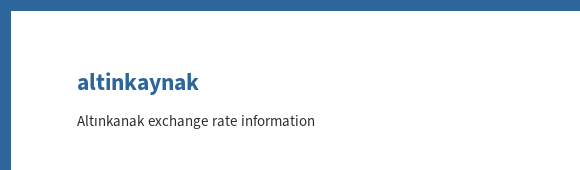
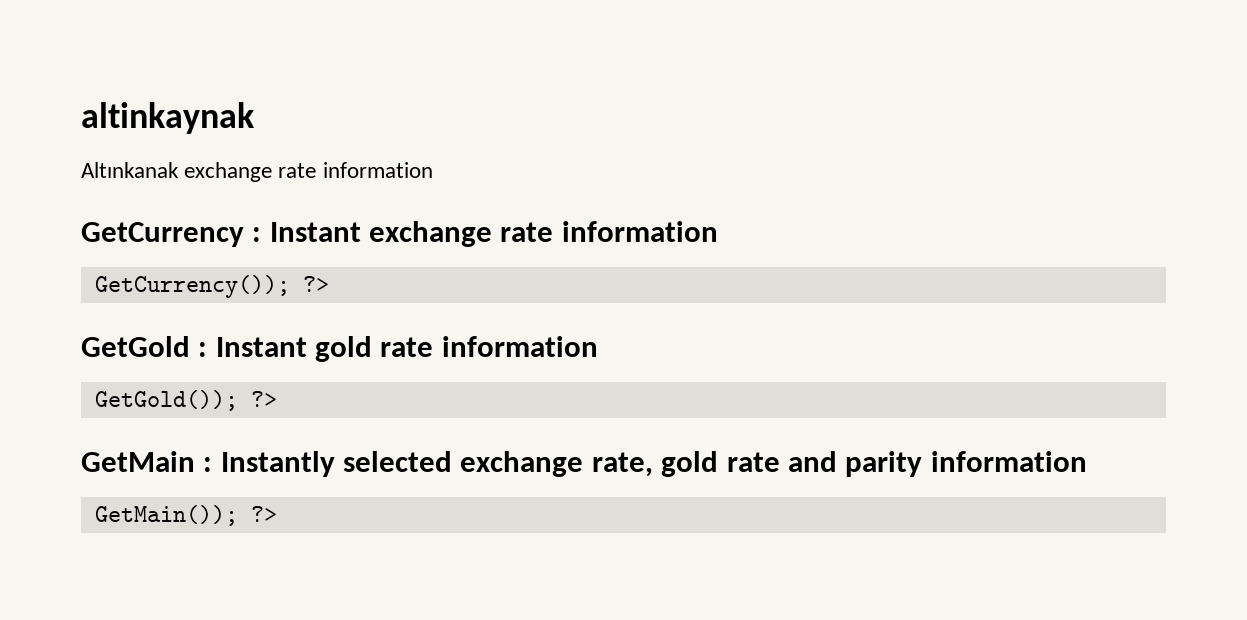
(316, 121) none -> [81,221,718,247] [94,275,329,298] [81,336,598,362] [94,390,277,411] [81,451,1087,477] [94,505,277,526] // GetCurrency : Instant exchange rate information // GetCurrency()); ?> // GetGold : Instant gold rate information // GetGold()); ?> // GetMain : Instantly selected exchange rate, gold rate and parity information // GetMain()); ?>

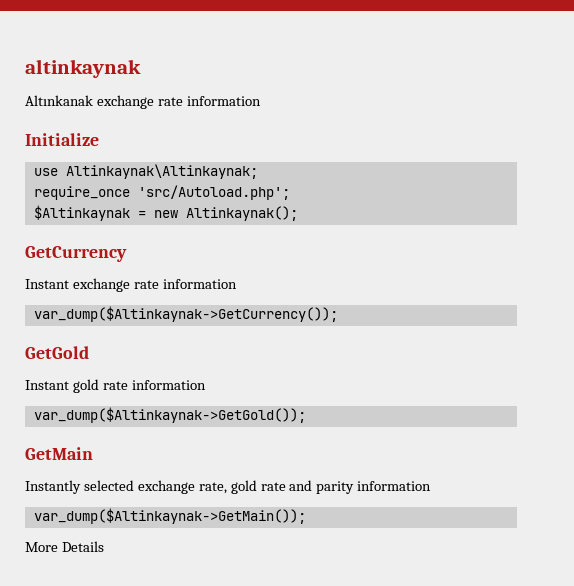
(433, 170) none -> [25,133,99,146] [33,164,258,179] [33,185,290,200] [33,205,298,221] // Initialize // use Altinkaynak\Altinkaynak; // require_once 'src/Autoload.php'; // $Altinkaynak = new Altinkaynak();
[252,227,262,242] : -> (127, 254) //
[94,275,329,298] GetCurrency()); ?> -> [33,306,338,322] var_dump($Altinkaynak->GetCurrency());
[198,342,208,357] : -> (89, 352) //
[94,390,277,411] GetGold()); ?> -> [33,407,306,423] var_dump($Altinkaynak->GetGold());
[203,457,213,472] : -> (93, 453) //
[94,505,277,526] GetMain()); ?> -> [33,508,306,524] [25,541,104,552] var_dump($Altinkaynak->GetMain()); // More Details

